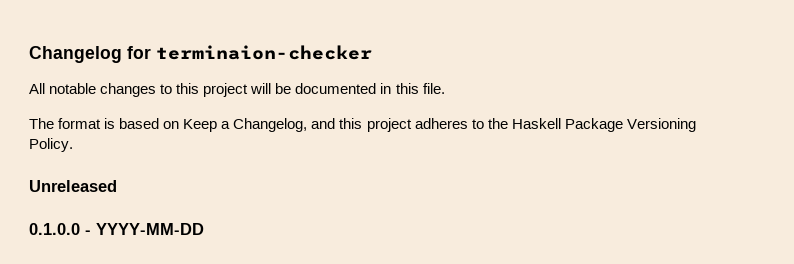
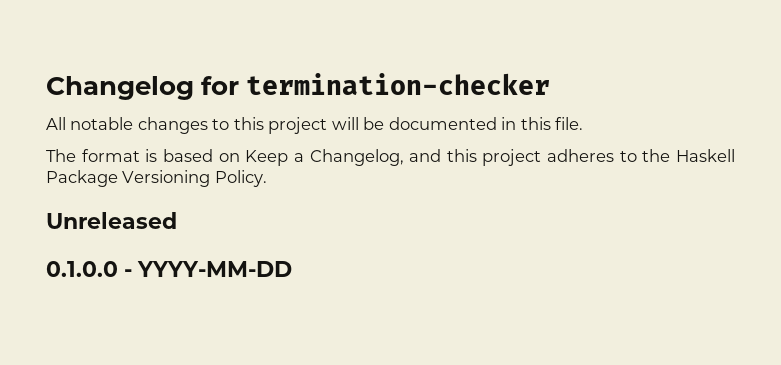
[156,45,372,60] terminaion-checker -> [246,73,551,95] termination-checker

